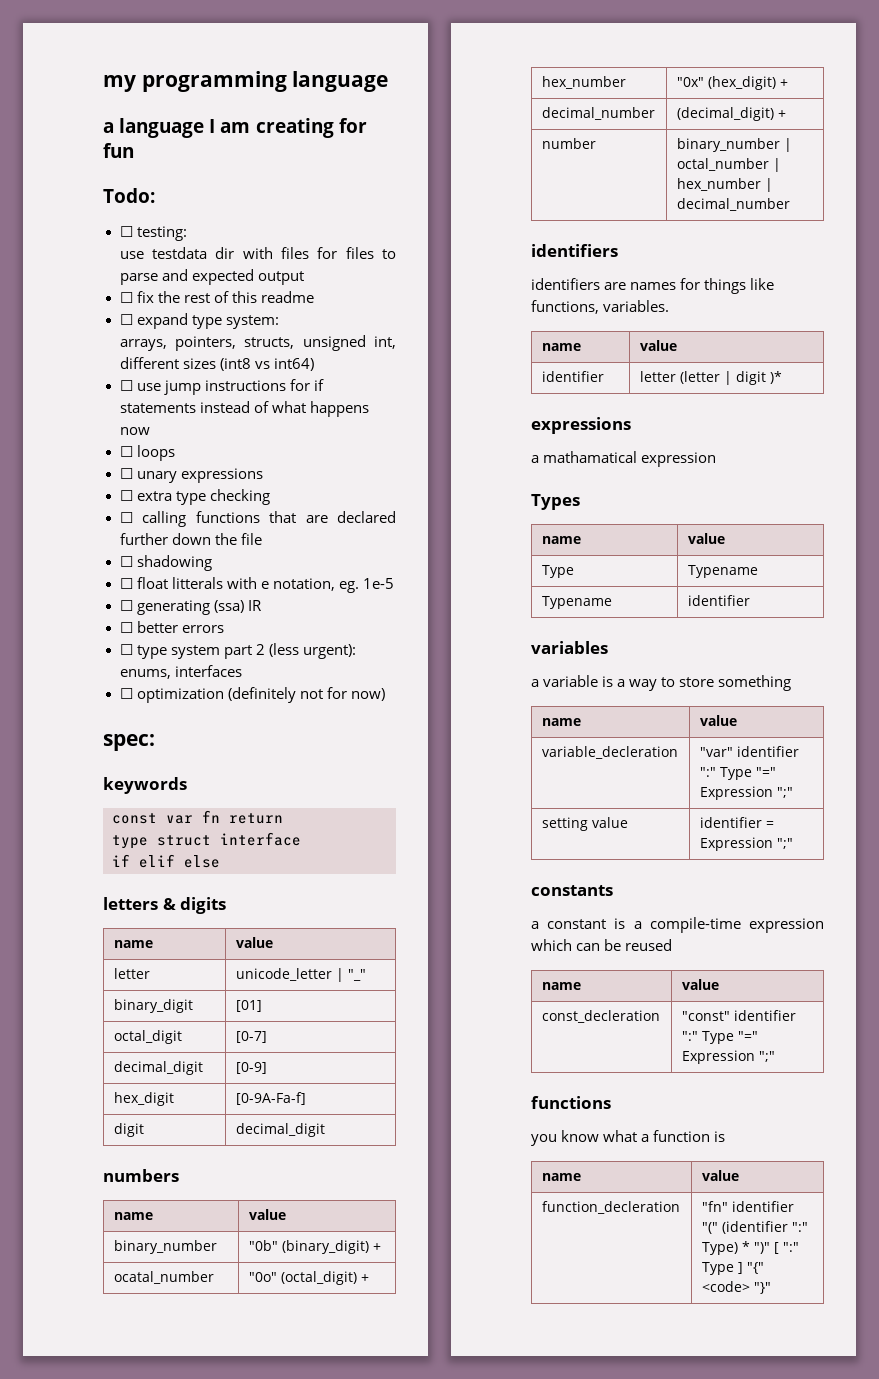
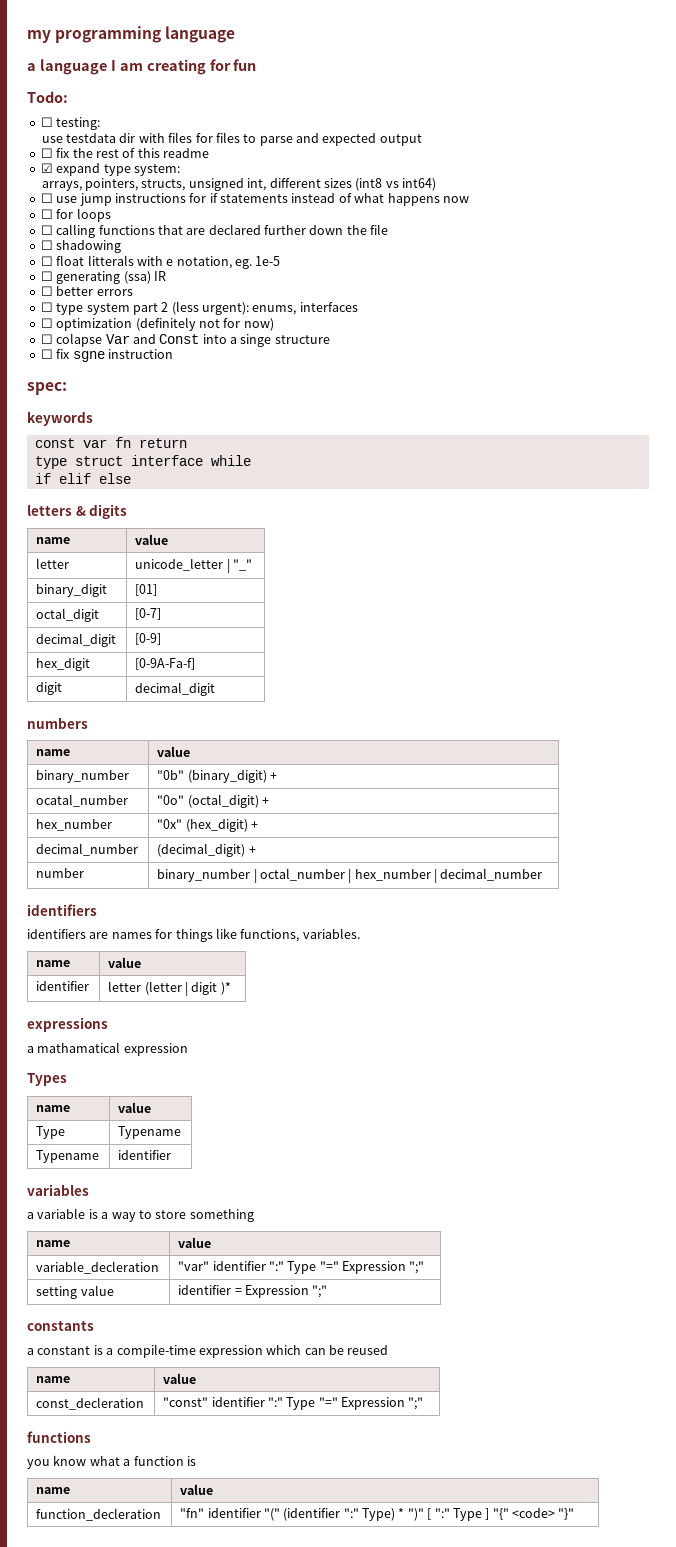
[119,314,133,325] ☐ -> [40,163,53,173] ☑
(133, 451) none -> [56,209,74,219] for
[119,468,263,483] [119,489,270,505] // ☐ unary expressions // ☐ extra type checking -> (111, 215) none
(385, 694) none -> [40,333,330,347] [40,349,173,362] // ☐ colapse Var and Const into a singe structure // ☐ fix sgne instruction
(301, 839) none -> [210,455,251,466] while

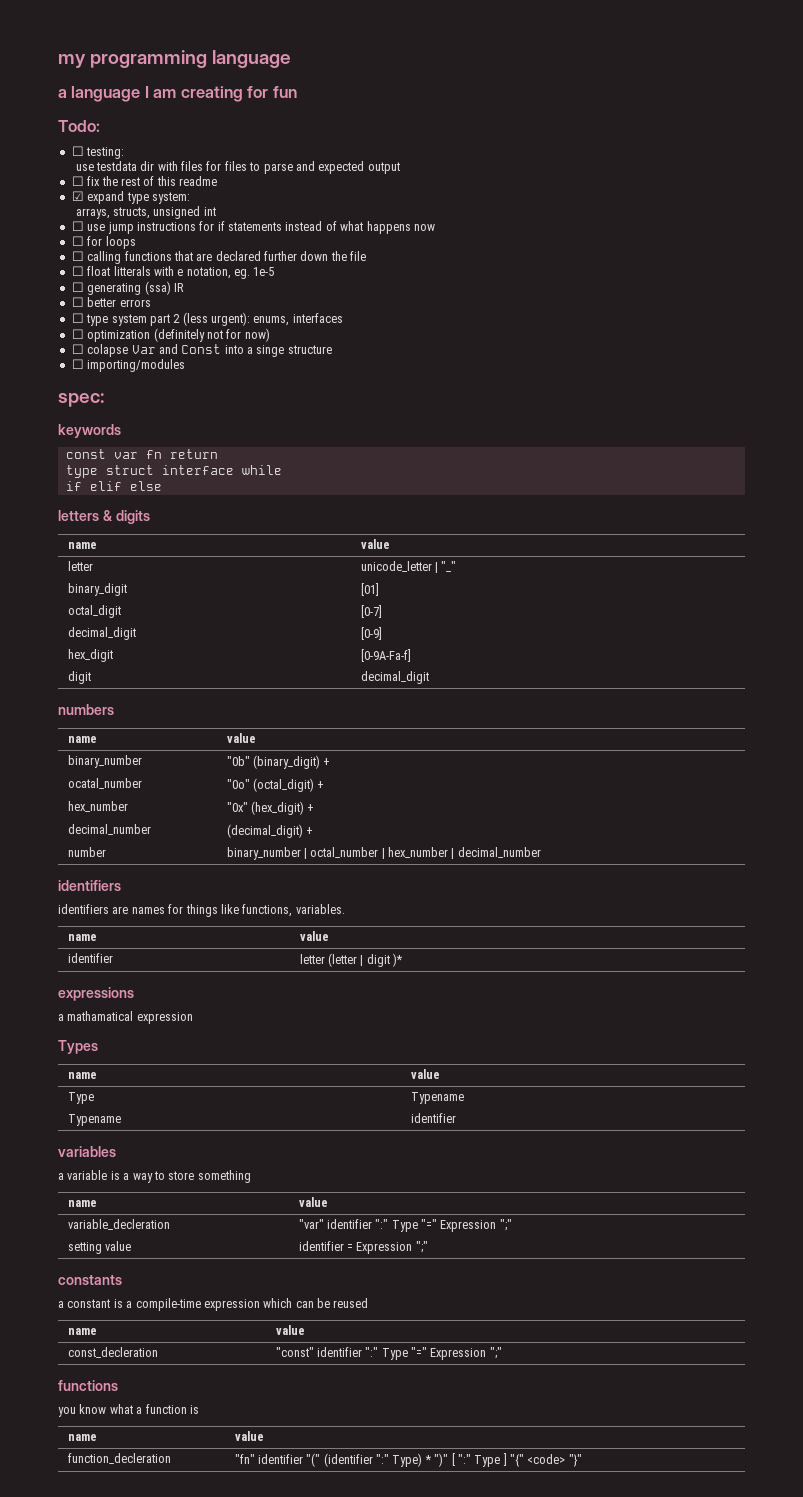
[85,178,139,191] pointers, -> (110, 213) none
[247,178,437,191] int, different sizes (int8 vs int64) -> [203,207,216,216] int
[40,240,122,253] // ☐ shadowing -> (367, 256) none
[56,349,173,362] fix sgne instruction -> [87,359,186,372] importing/modules

